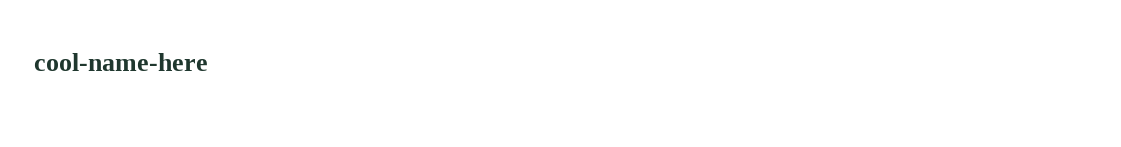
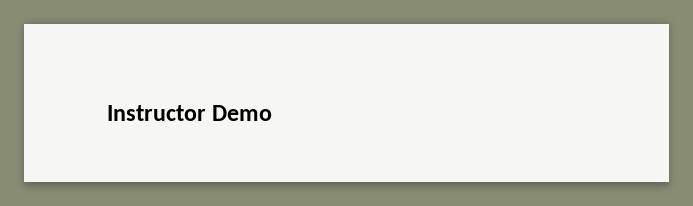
[34,53,208,71] cool-name-here -> [107,105,273,121] Instructor Demo

